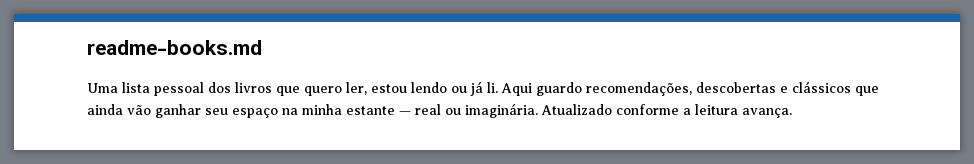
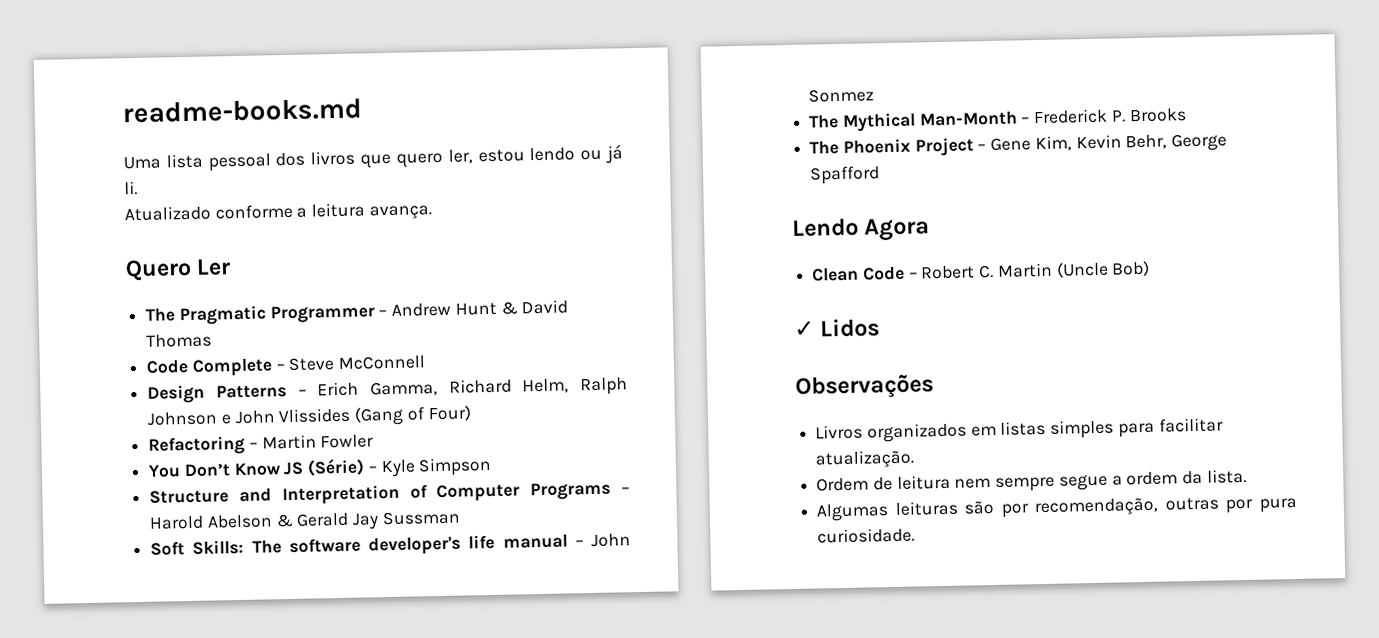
[501,81,879,96] [87,103,538,118] Aqui guardo recomendações, descobertas e clássicos que ainda vão ganhar seu espaço na minha estante — real ou imaginária. -> (138, 188) //
(792, 113) none -> [125,258,233,282] [145,299,569,326] [146,333,213,348] [146,355,426,377] [147,377,629,404] [147,405,471,426] [148,434,375,456] [148,456,493,478] [149,481,631,506] [149,510,461,530] [150,533,631,556] [808,88,875,103] [808,108,1187,132] [809,133,1228,157] [809,165,881,185] [792,217,931,241] [812,260,1151,282] [794,318,881,338] [795,374,934,400] [815,417,1224,443] [815,449,915,469] [816,468,1247,492] [816,497,1297,522] [817,527,916,544] // Quero Ler // The Pragmatic Programmer – Andrew Hunt & David Thomas // Code Complete – Steve McConnell // Design Patterns – Erich Gamma, Richard Helm, Ralph Johnson e John Vlissides (Gang of Four) // Refactoring – Martin Fowler // You Don’t Know JS (Série) – Kyle Simpson // Structure and Interpretation of Computer Programs – Harold Abelson & Gerald Jay Sussman // Soft Skills: The software developer's life manual – John Sonmez // The Mythical Man-Month – Frederick P. Brooks // The Phoenix Project – Gene Kim, Kevin Behr, George Spafford // Lendo Agora // Clean Code – Robert C. Martin (Uncle Bob) // ✓ Lidos // Observações // Livros organizados em listas simples para facilitar atualização. // Ordem de leitura nem sempre segue a ordem da lista. // Algumas leituras são por recomendação, outras por pura curiosidade.

